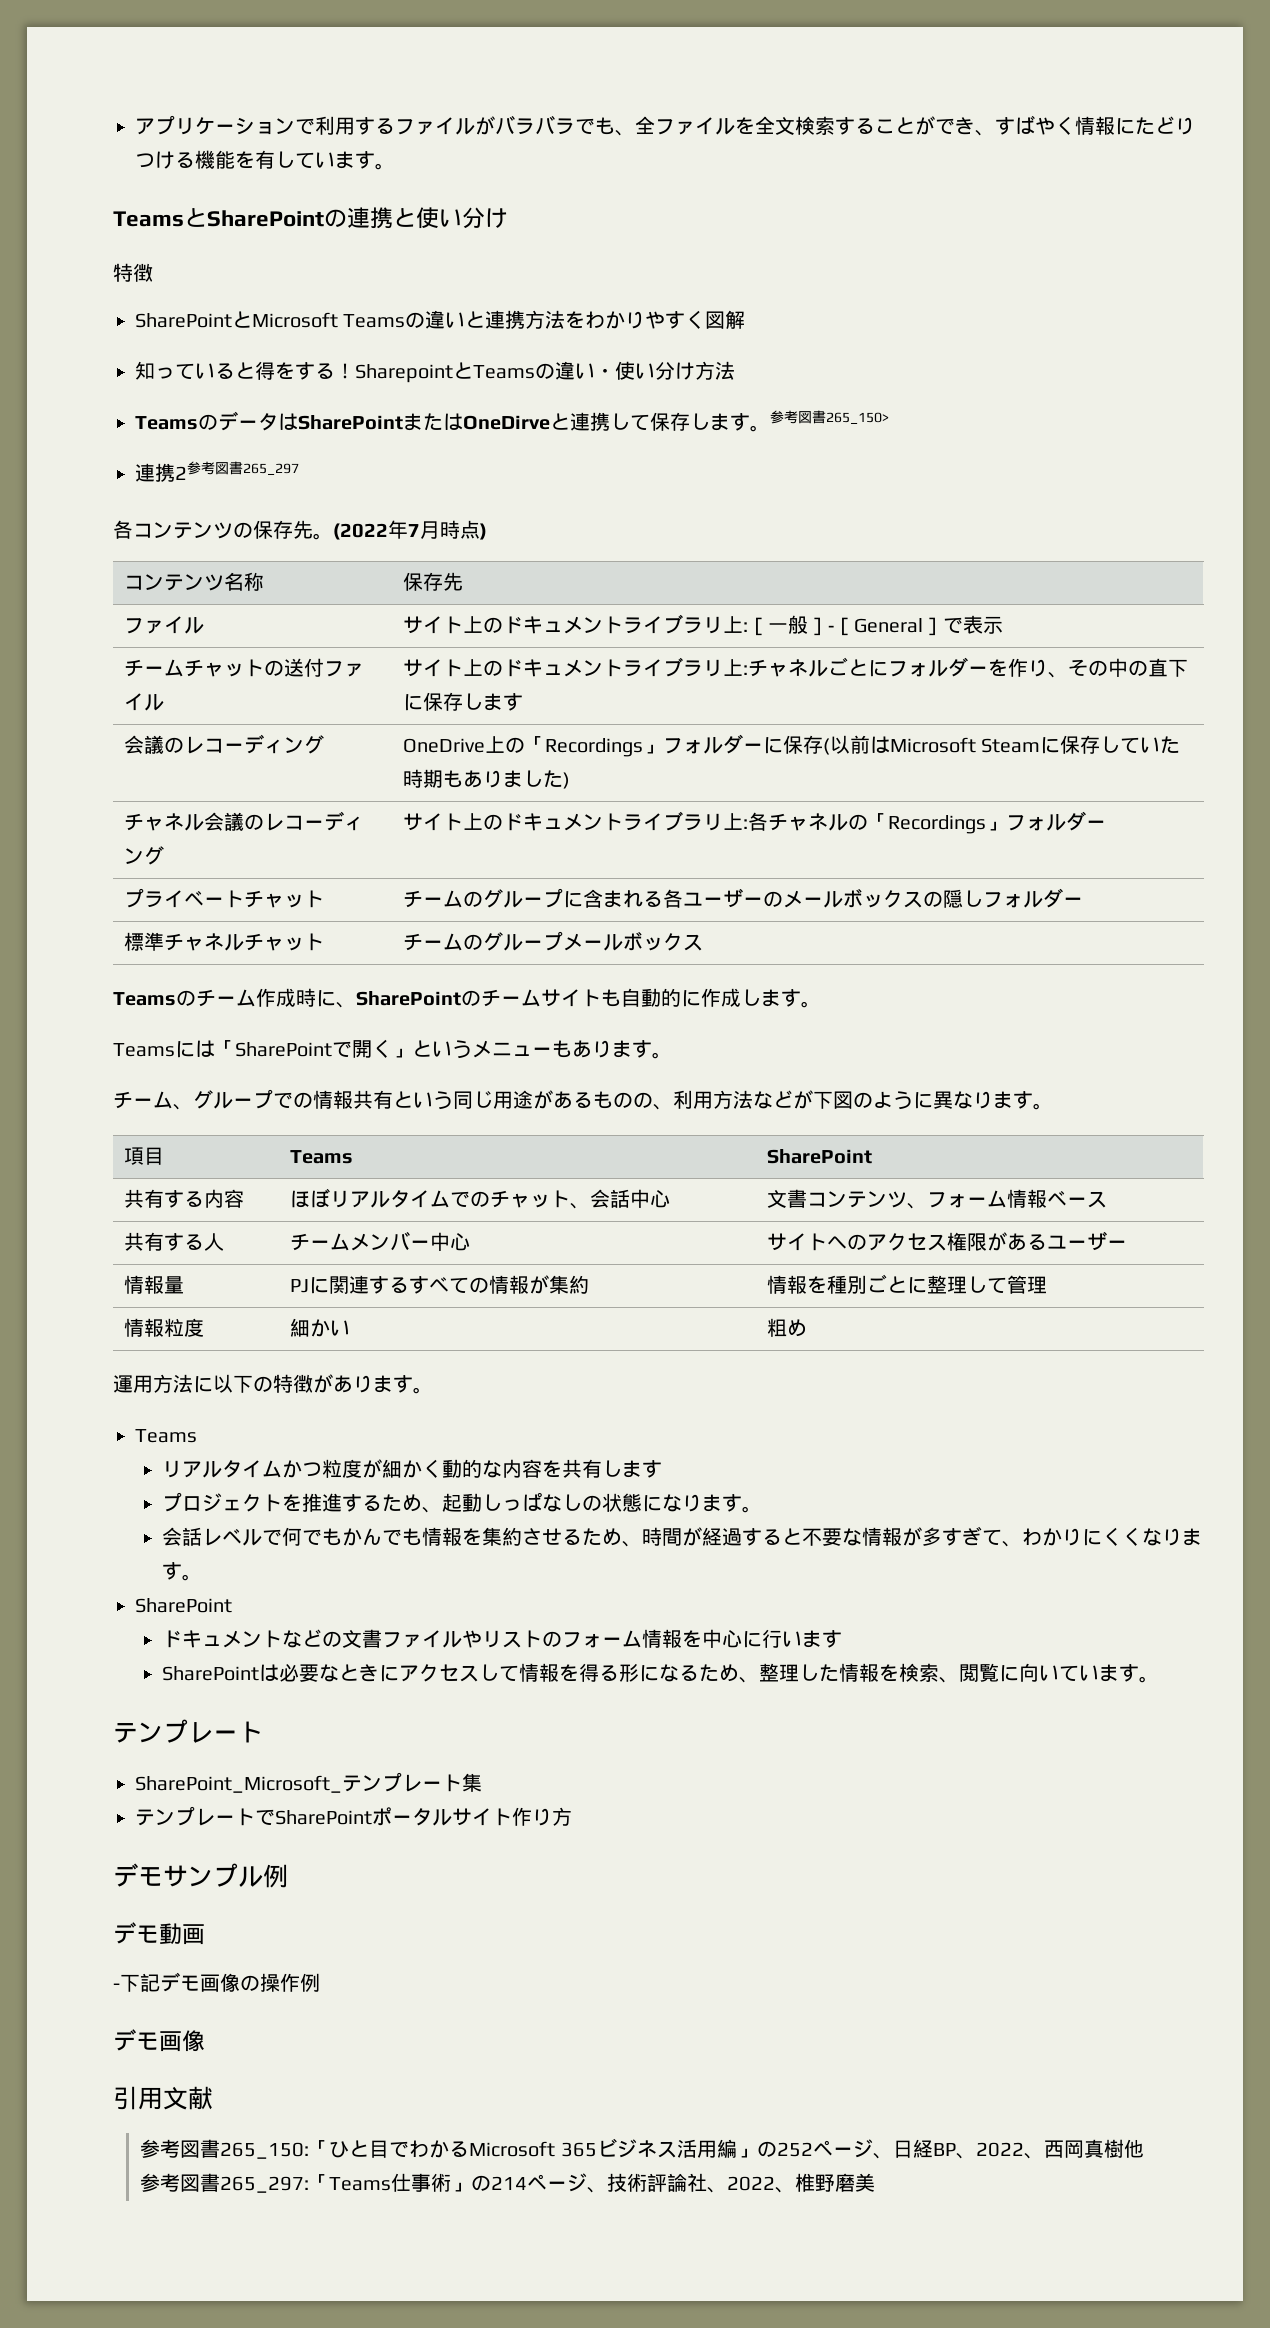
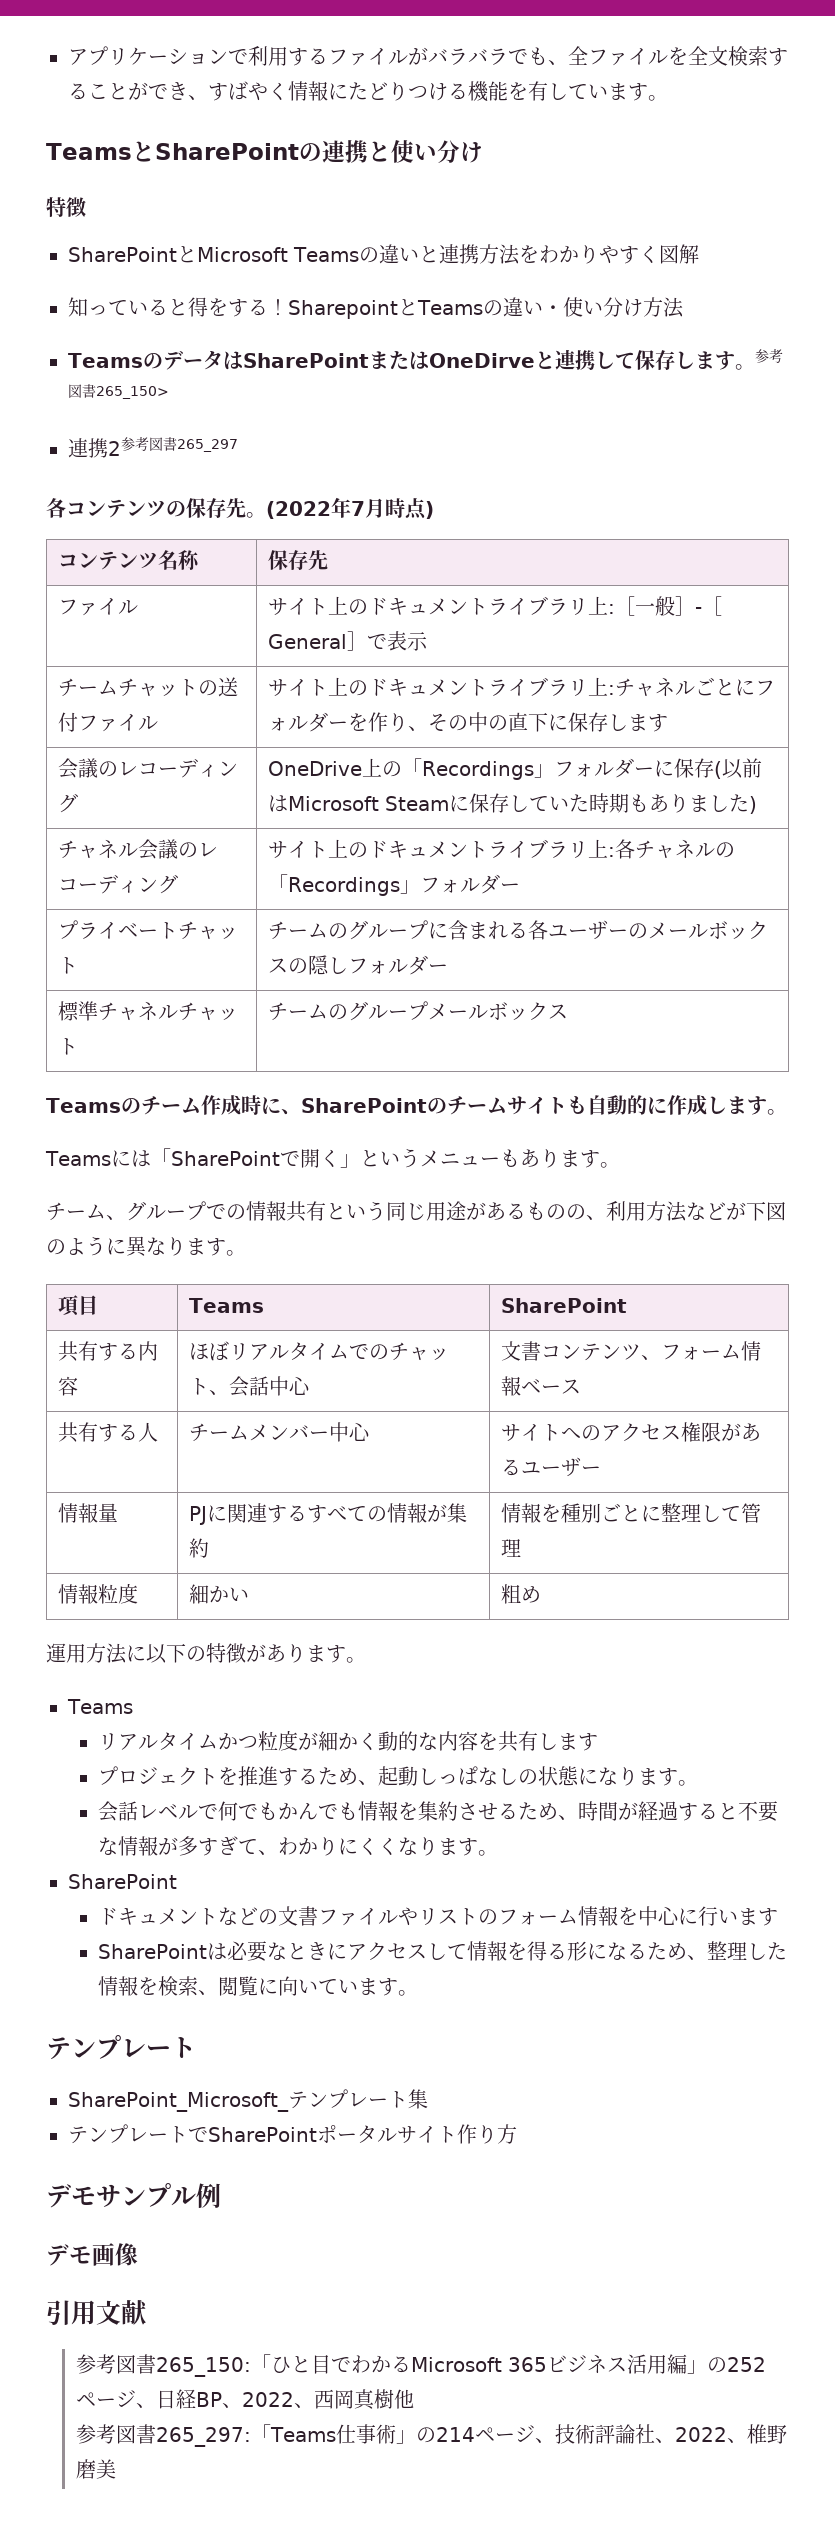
[113,1922,205,1945] [113,1972,320,1992] // デモ動画 // -下記デモ画像の操作例 -> (221, 2195) none

